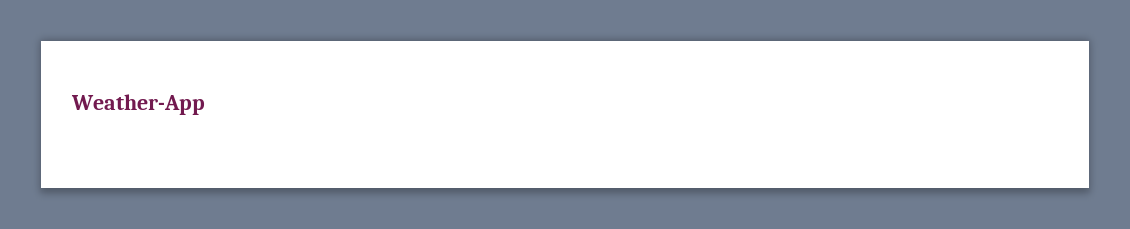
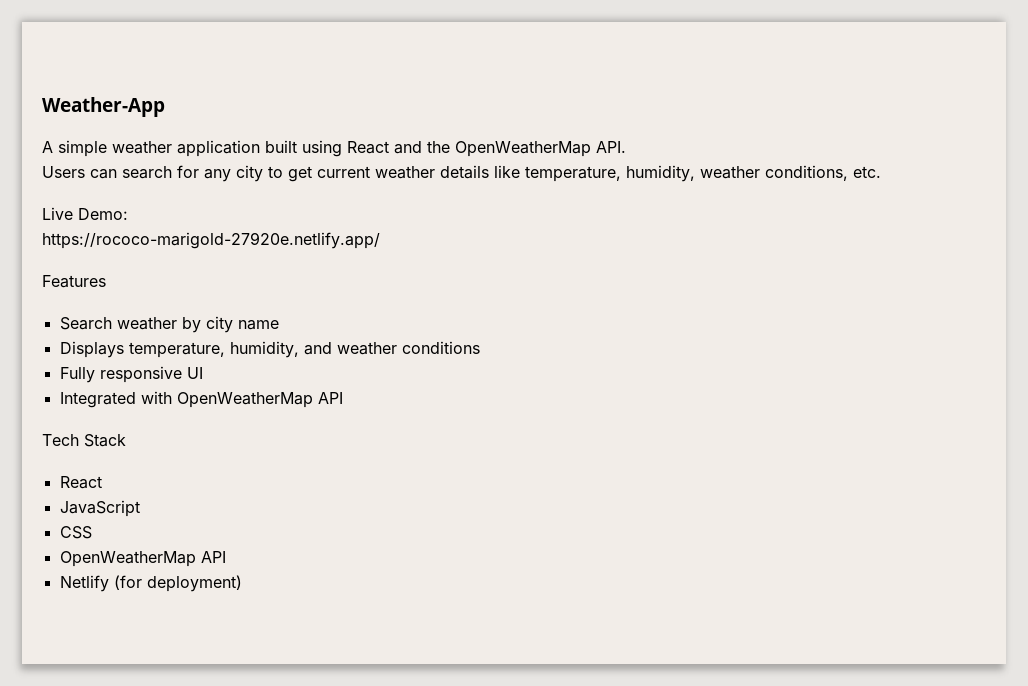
(205, 104) none -> [42,140,626,157] [42,165,881,182] [42,207,128,220] [42,232,380,249] [42,275,106,288] [59,316,279,333] [59,341,480,358] [59,366,203,383] [59,391,343,408] [42,434,126,447] [59,476,102,489] [59,500,140,517] [59,526,92,539] [59,551,226,567] [59,575,242,592] // A simple weather application built using React and the OpenWeatherMap API. // Users can search for any city to get current weather details like temperature, humidity, weather conditions, etc. // Live Demo: // https://rococo-marigold-27920e.netlify.app/ // Features // Search weather by city name // Displays temperature, humidity, and weather conditions // Fully responsive UI // Integrated with OpenWeatherMap API // Tech Stack // React // JavaScript // CSS // OpenWeatherMap API // Netlify (for deployment)

